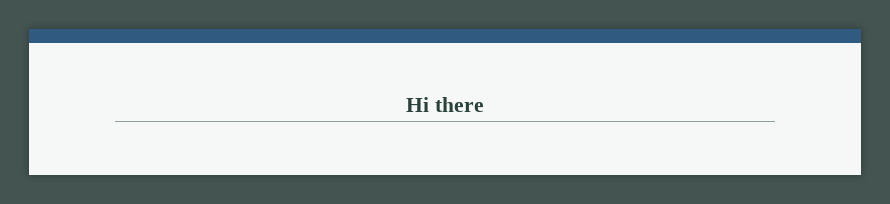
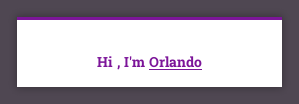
[434,97,484,112] there -> [117,56,202,70] , I'm Orlando

